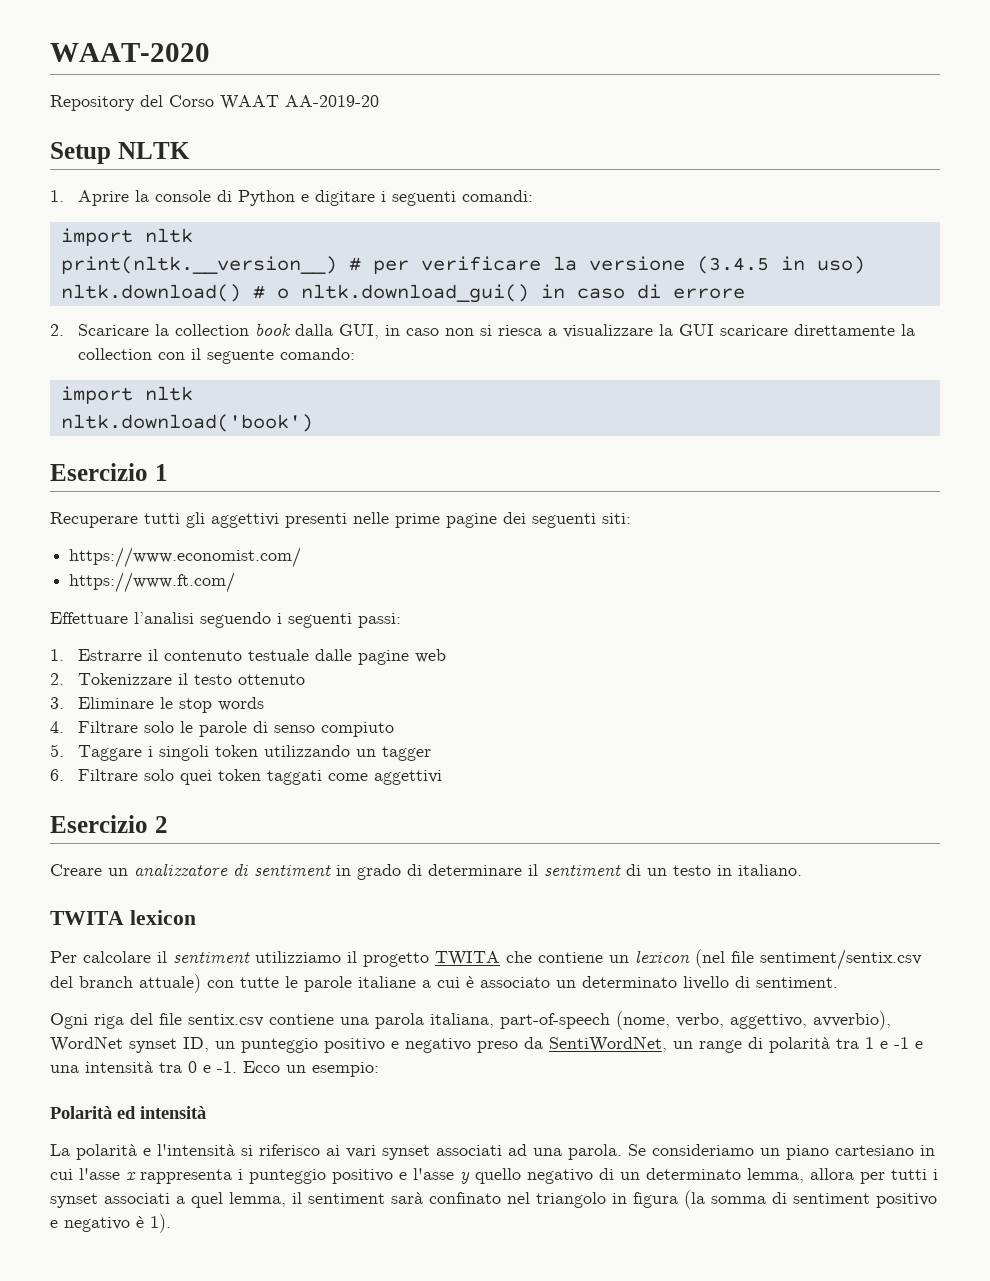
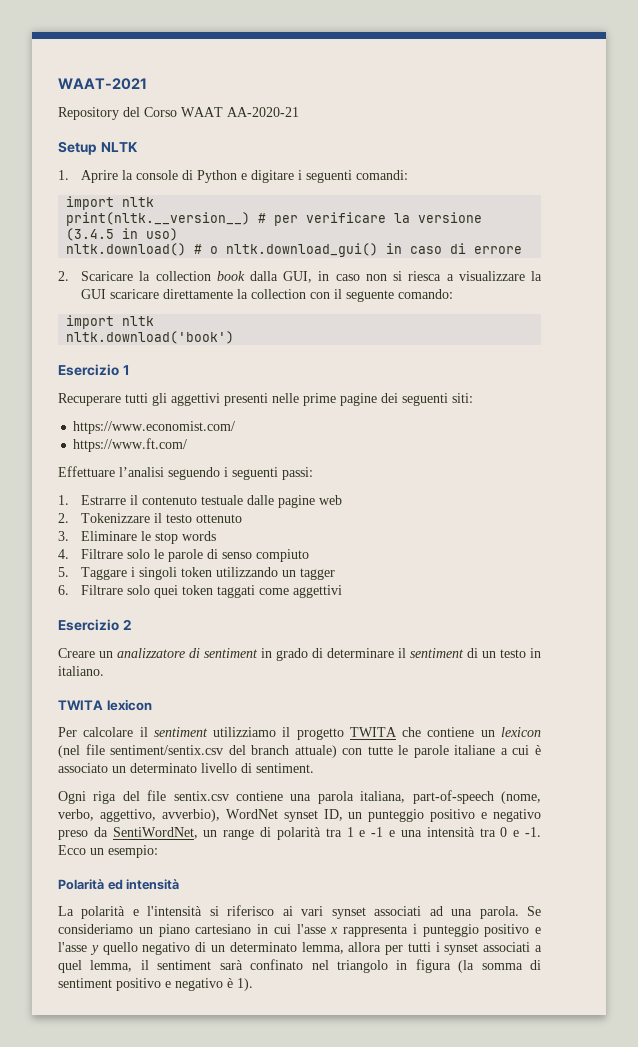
[50,43,210,62] WAAT-2020 -> [58,78,147,90] WAAT-2021
[285,95,379,107] AA-2019-20 -> [227,107,299,117] AA-2020-21

